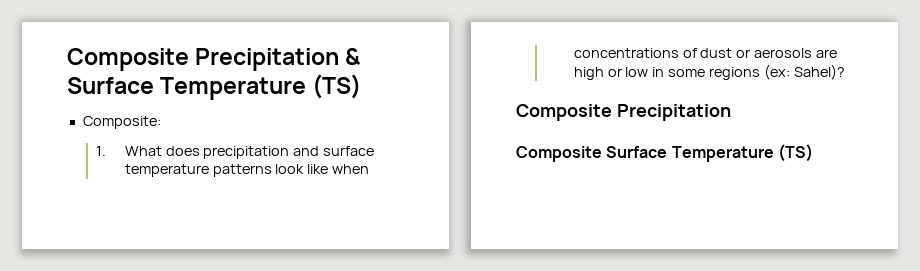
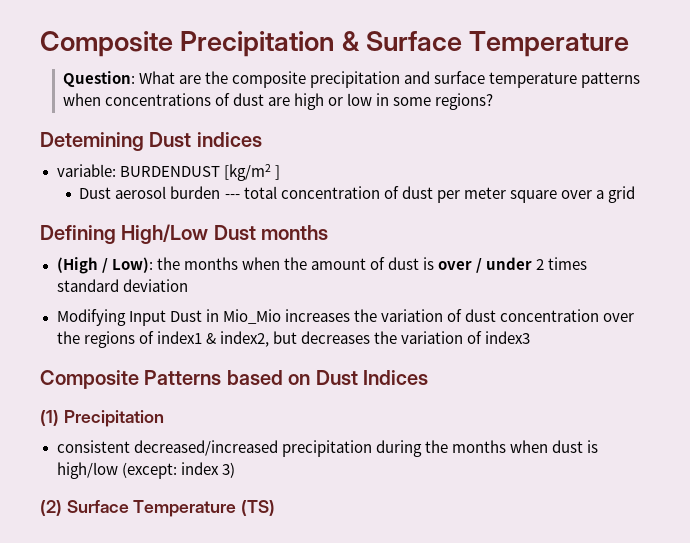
[312,74,362,99] [82,116,161,129] [95,146,200,156] (TS) // Composite: // 1. What does -> [62,71,307,88] // Question: What are the composite
[275,164,329,174] look like -> (641, 80) none
[736,48,813,58] or aerosols -> (265, 99) none
[709,64,846,80] [516,104,731,121] [516,146,602,162] regions (ex: Sahel)? // Composite Precipitation // Composite -> [435,93,494,110] [40,132,262,151] [56,164,280,181] [79,186,636,203] [40,224,329,244] [56,257,588,274] [56,279,188,292] [56,309,635,326] [56,331,531,348] [40,370,428,389] [40,410,164,427] [56,440,598,457] [56,462,235,479] [40,500,62,516] regions? // Detemining Dust indices // variable: BURDENDUST [kg/m2 ] // Dust aerosol burden --- total concentration of dust per meter square over a grid // Defining High/Low Dust months // (High / Low): the months when the amount of dust is over / under 2 times standard deviation // Modifying Input Dust in Mio_Mio increases the variation of dust concentration over the regions of index1 & index2, but decreases the variation of index3 // Composite Patterns based on Dust Indices // (1) Precipitation // consistent decreased/increased precipitation during the months when dust is high/low (except: index 3) // (2)

